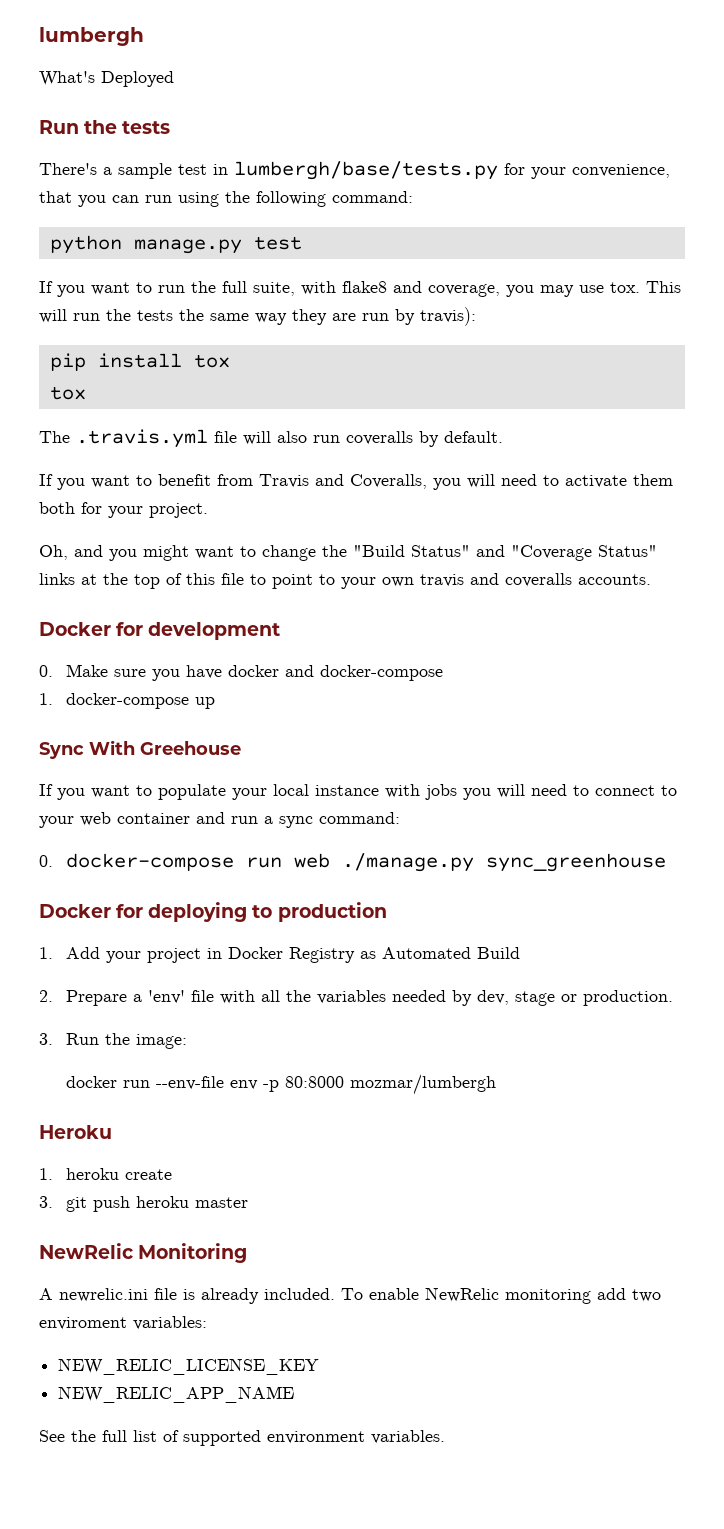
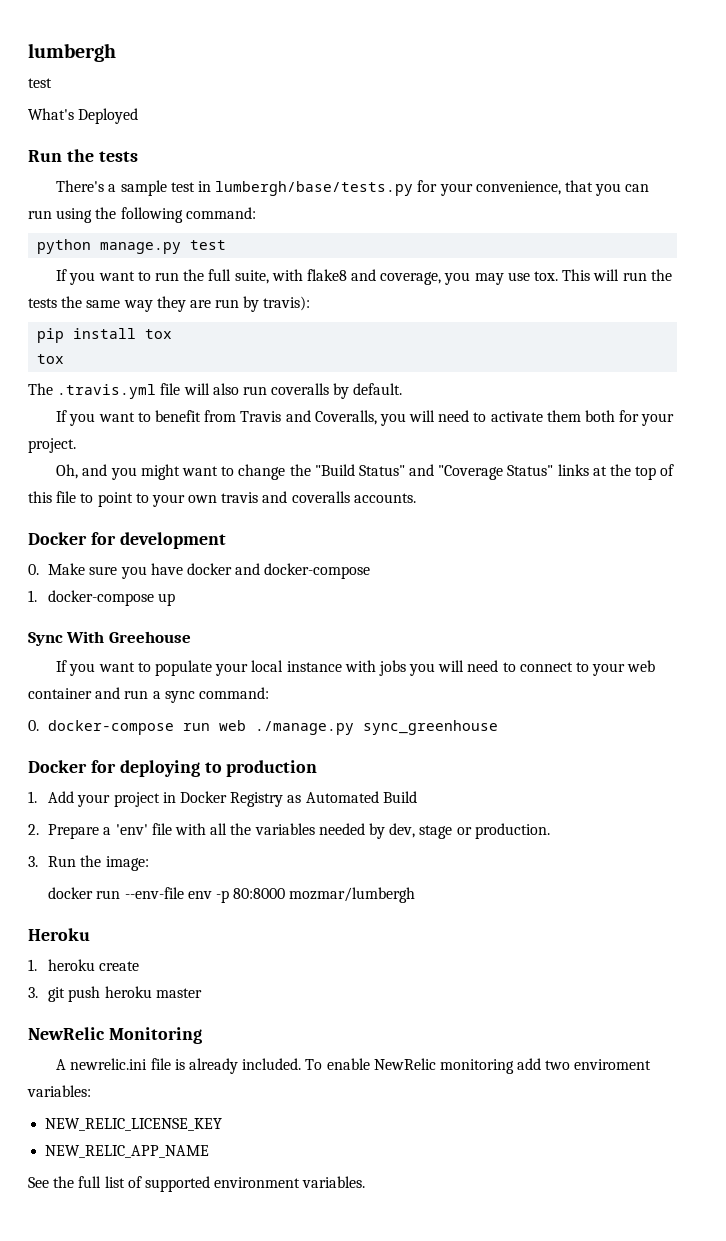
(144, 36) none -> [28,78,52,88] // test

